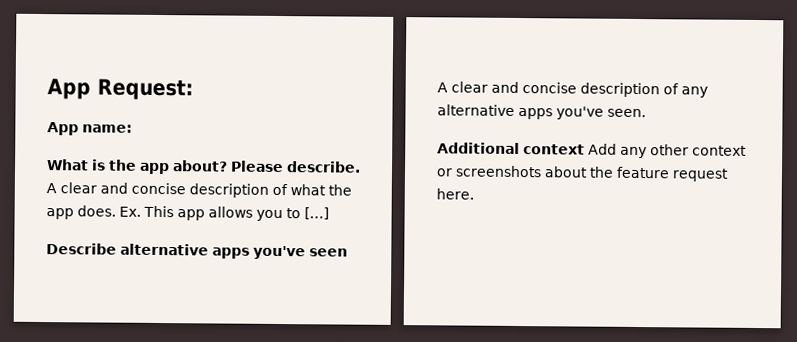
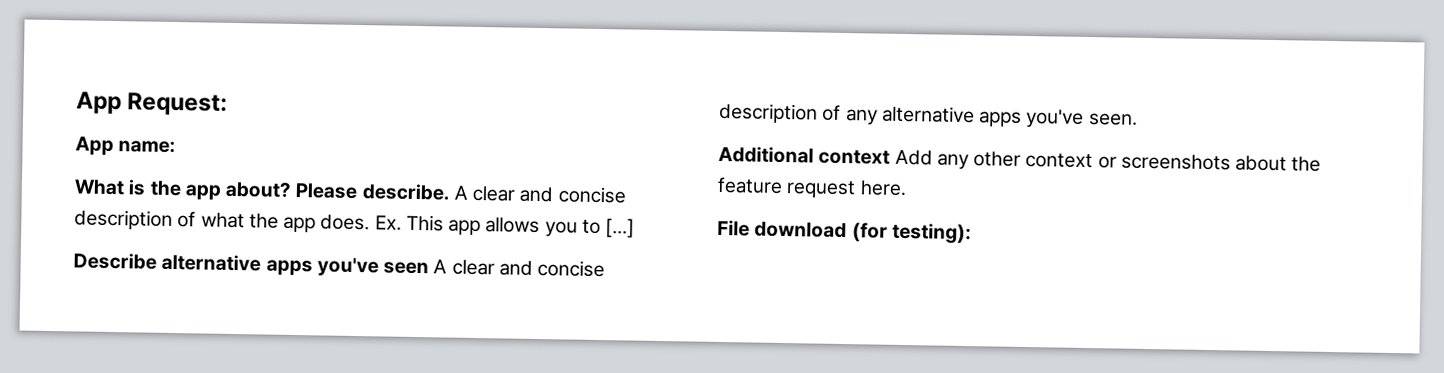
(474, 194) none -> [717,219,972,245] // File download (for testing):

